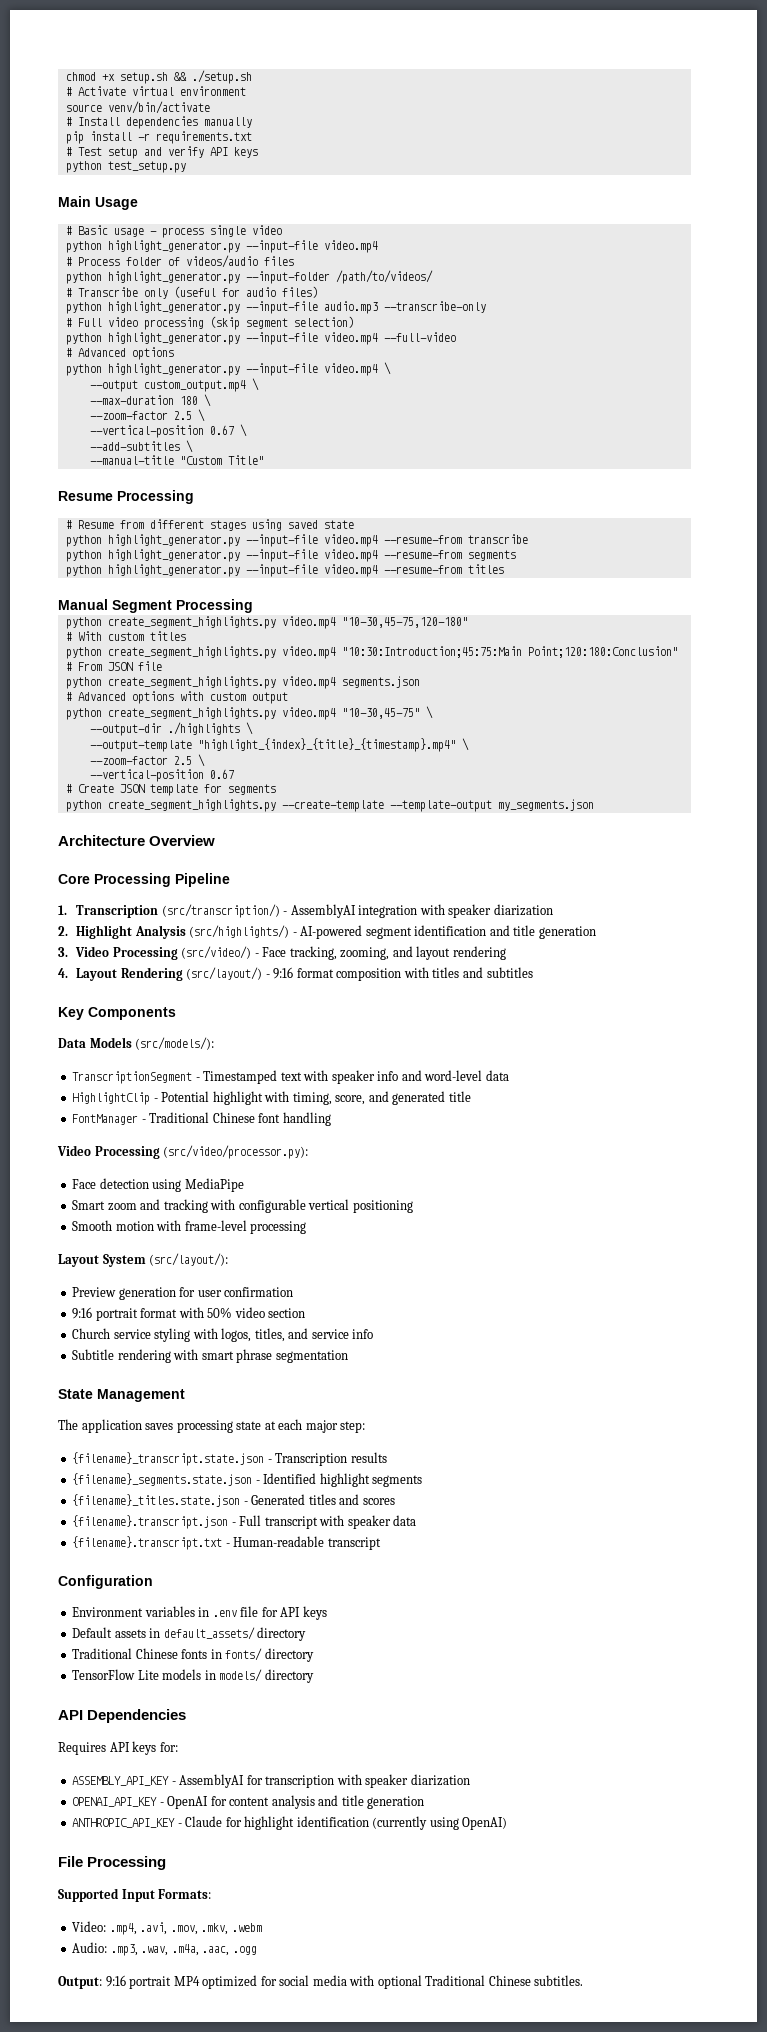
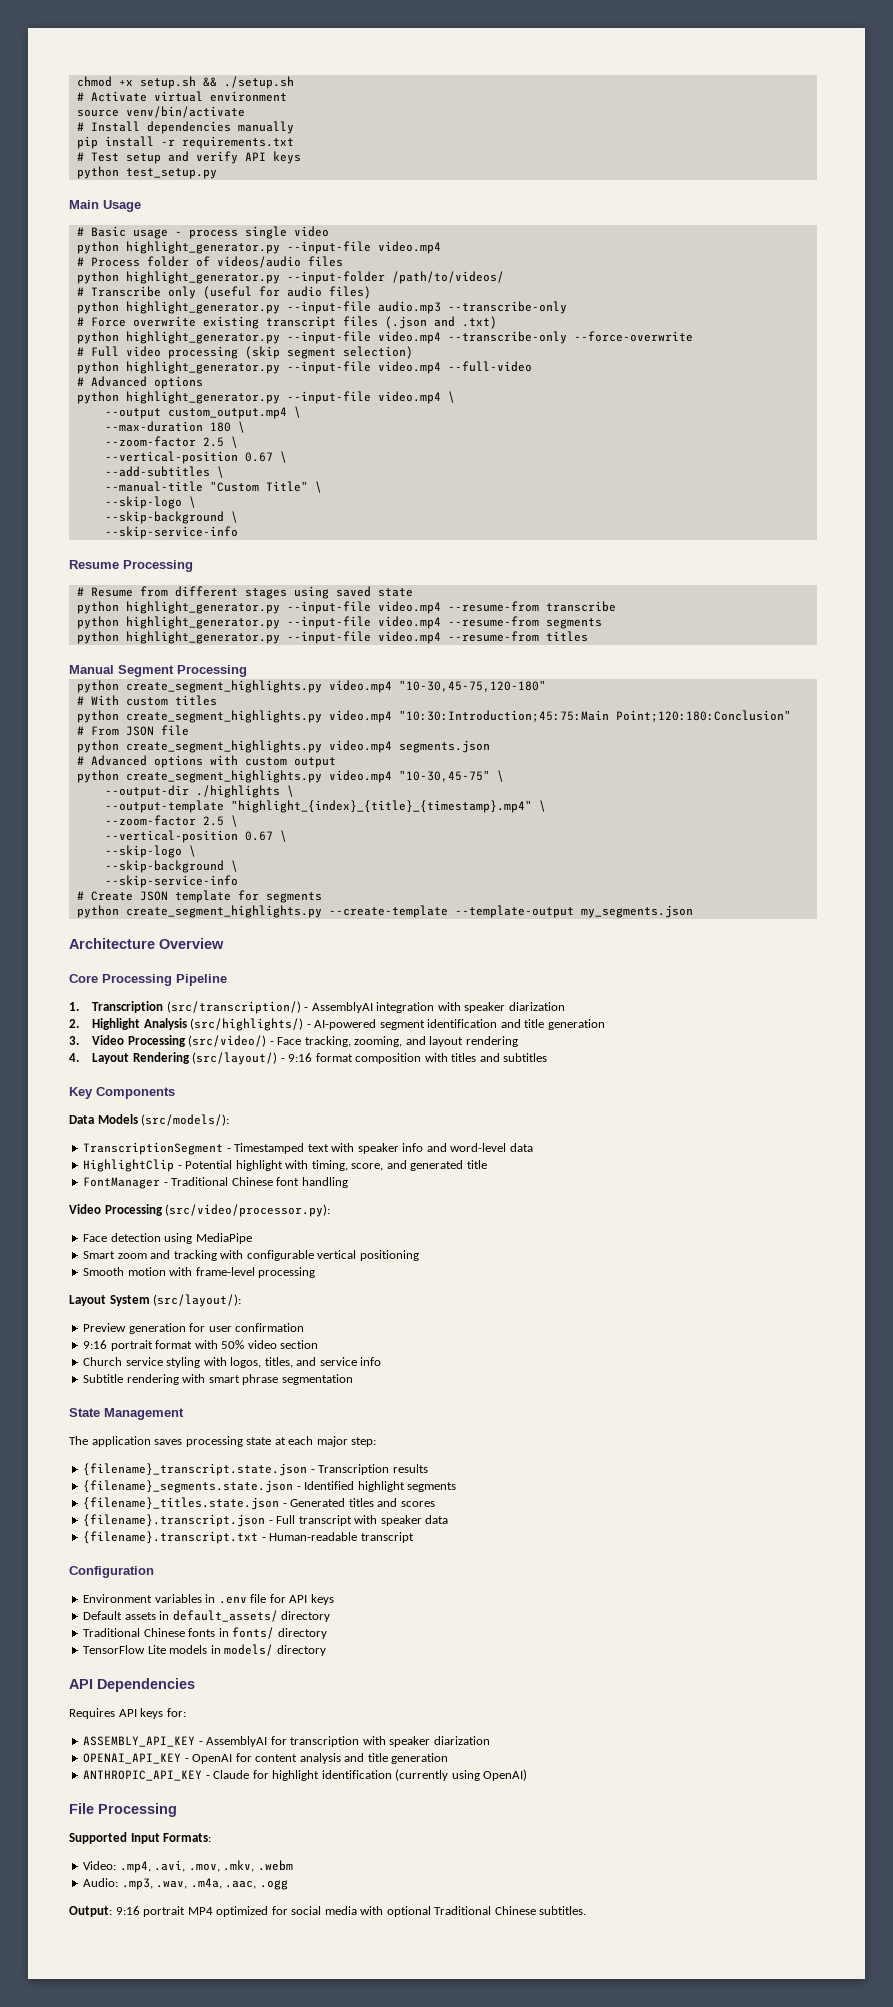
(486, 307) none -> [76,316,497,329] [76,331,693,344] // # Force overwrite existing transcript files (.json and .txt) // python highlight_generator.py --input-file video.mp4 --transcribe-only --force-overwrite
(264, 460) none -> [314,481,322,493] [104,496,196,509] [104,511,238,524] [104,526,238,539] \ // --skip-logo \ // --skip-background \ // --skip-service-info
(234, 774) none -> [279,830,287,842] [104,845,196,858] [104,860,238,873] [104,875,238,888] \ // --skip-logo \ // --skip-background \ // --skip-service-info

